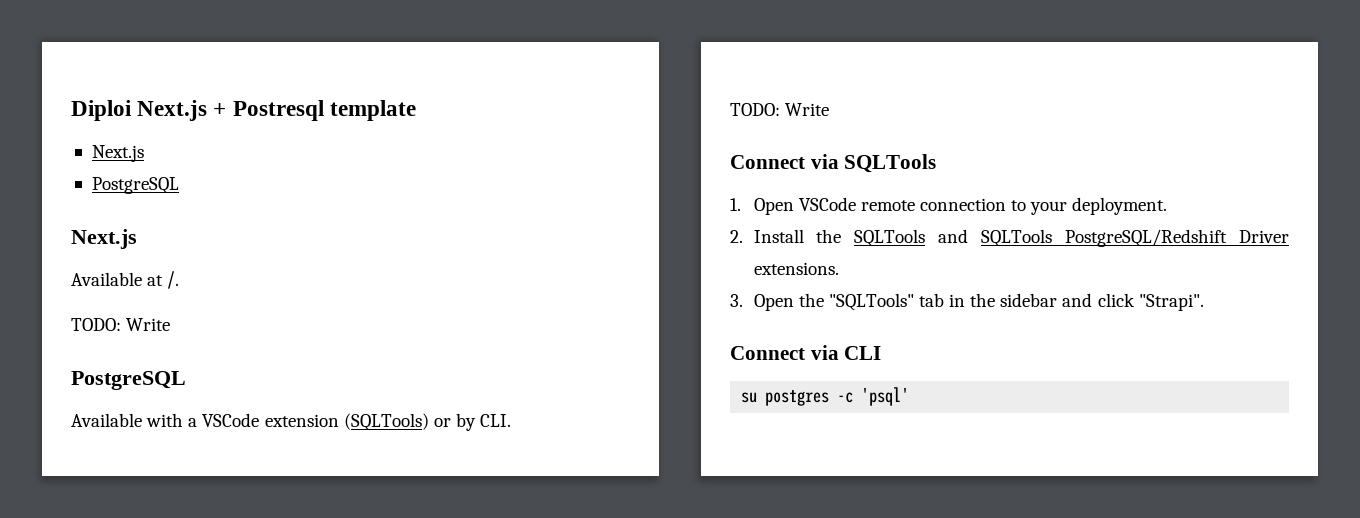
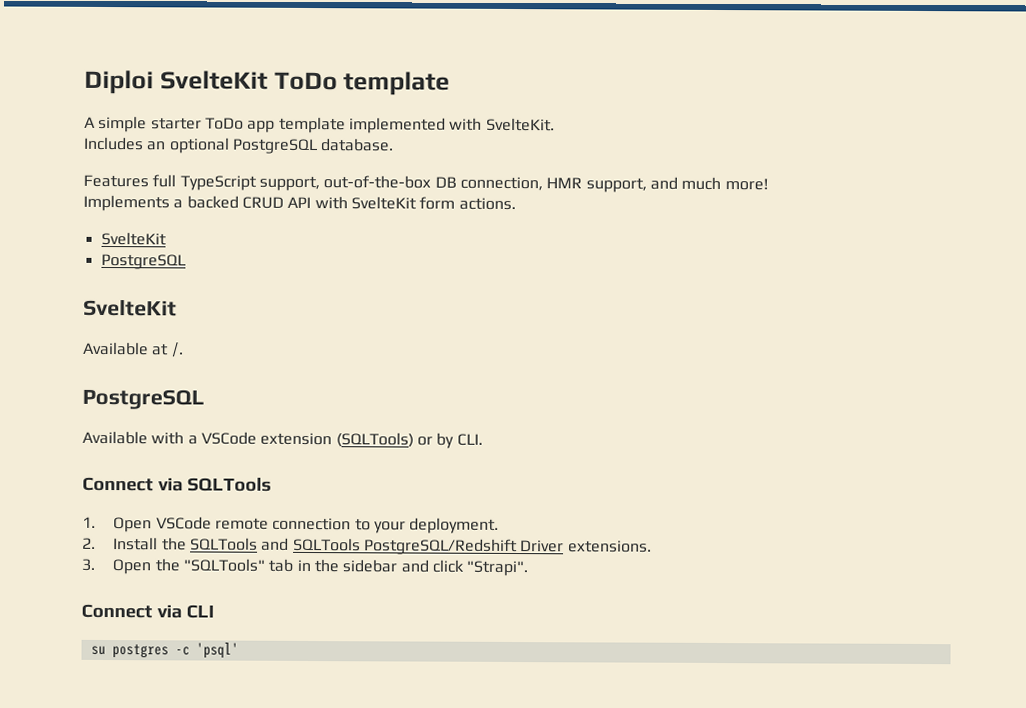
[137,100,416,121] [91,145,144,162] [91,177,179,194] [71,229,137,249] Next.js + Postresql template // Next.js // PostgreSQL // Next.js -> [159,70,451,96] [84,115,555,134] [83,136,395,155] [83,174,768,193] [83,194,516,212] [100,231,167,246] [100,253,186,270] [83,298,177,317] SvelteKit ToDo template // A simple starter ToDo app template implemented with SvelteKit. // Includes an optional PostgreSQL database. // Features full TypeScript support, out-of-the-box DB connection, HMR support, and much more! // Implements a backed CRUD API with SvelteKit form actions. // SvelteKit // PostgreSQL // SvelteKit
[71,318,171,331] // TODO: Write -> (184, 350) none
[730,103,830,116] // TODO: Write -> (483, 439) none

